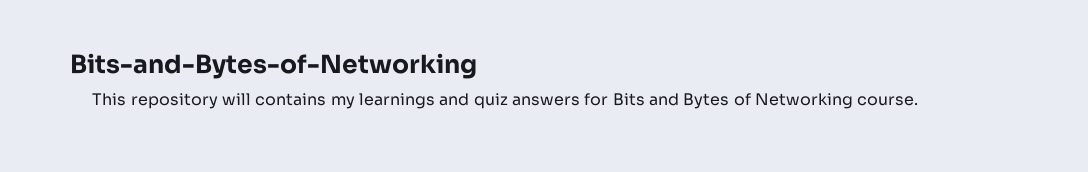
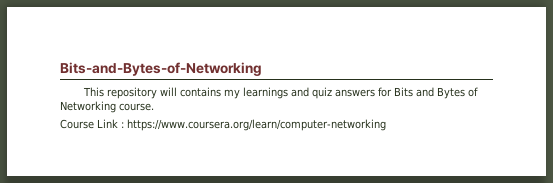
(919, 101) none -> [60,119,386,131] // Course Link : https://www.coursera.org/learn/computer-networking

